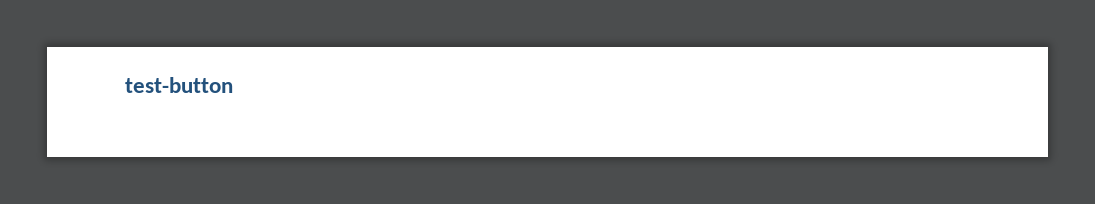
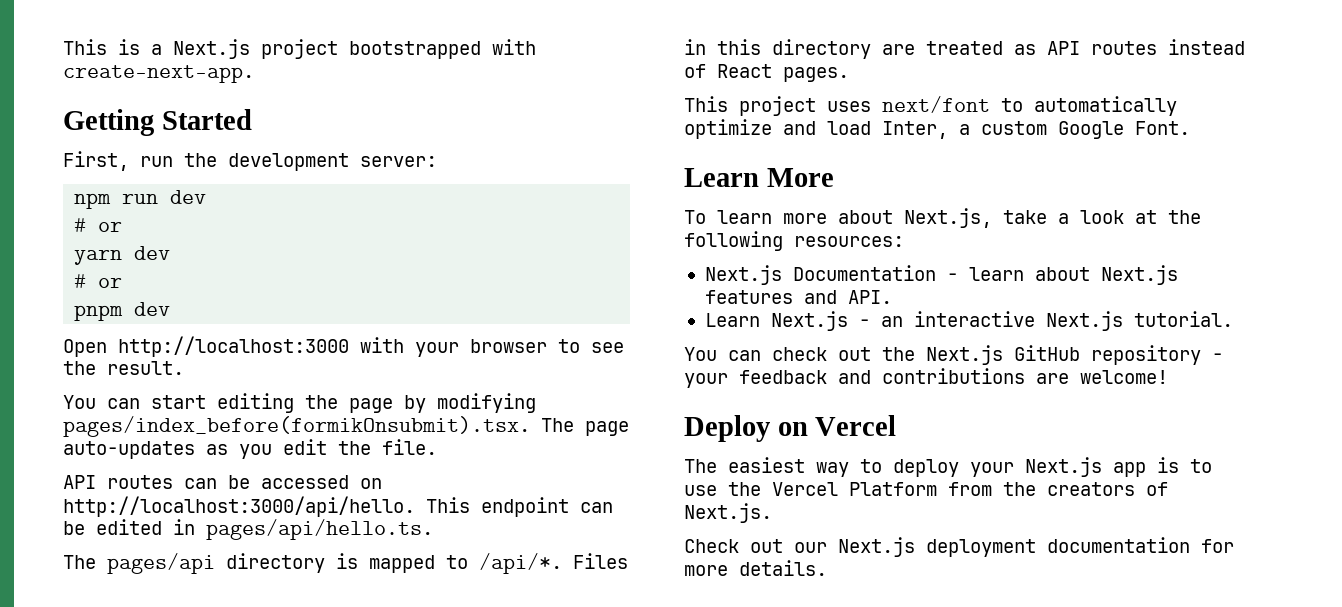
[125,77,233,93] test-button -> [63,39,536,59] [63,65,254,83] [63,109,252,136] [63,151,437,171] [74,190,207,209] [74,218,123,232] [74,246,171,265] [74,274,123,288] [74,302,171,321] [63,336,624,357] [63,361,184,375] [63,393,536,413] [63,416,629,437] [63,439,437,459] [63,475,382,489] [63,496,613,517] [63,519,433,540] [63,553,628,574] [684,39,1245,59] [684,64,849,82] [684,96,1177,116] [684,119,1190,139] [684,168,834,187] [684,208,1201,228] [684,231,904,251] [704,265,1178,285] [704,290,892,304] [704,311,1233,331] [684,345,1223,365] [684,368,1168,388] [684,415,897,442] [684,457,1212,477] [684,482,1168,496] [684,503,772,523] [684,537,1234,557] [684,560,827,576] This is a Next.js project bootstrapped with create-next-app. // Getting Started // First, run the development server: // npm run dev // # or // yarn dev // # or // pnpm dev // Open http://localhost:3000 with your browser to see the result. // You can start editing the page by modifying pages/index_before(formikOnsubmit).tsx. The page auto-updates as you edit the file. // API routes can be accessed on http://localhost:3000/api/hello. This endpoint can be edited in pages/api/hello.ts. // The pages/api directory is mapped to /api/*. Files in this directory are treated as API routes instead of React pages. // This project uses next/font to automatically optimize and load Inter, a custom Google Font. // Learn More // To learn more about Next.js, take a look at the following resources: // Next.js Documentation - learn about Next.js features and API. // Learn Next.js - an interactive Next.js tutorial. // You can check out the Next.js GitHub repository - your feedback and contributions are welcome! // Deploy on Vercel // The easiest way to deploy your Next.js app is to use the Vercel Platform from the creators of Next.js. // Check out our Next.js deployment documentation for more details.

